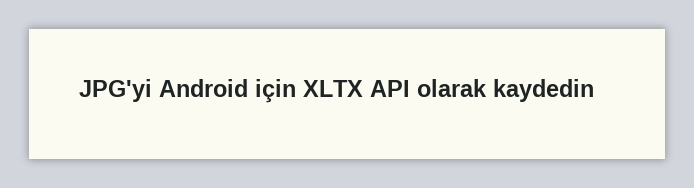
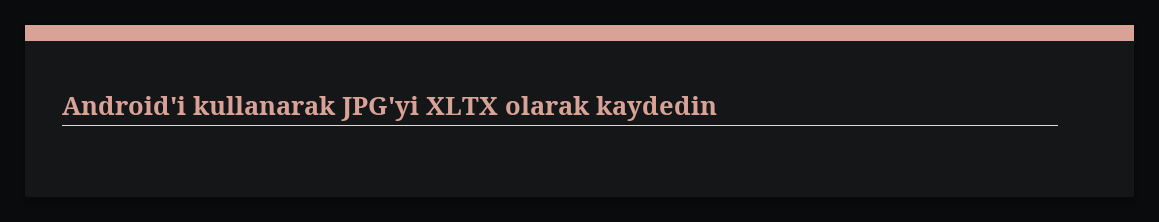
[79,79,410,103] JPG'yi Android için XLTX API -> [62,96,498,121] Android'i kullanarak JPG'yi XLTX

